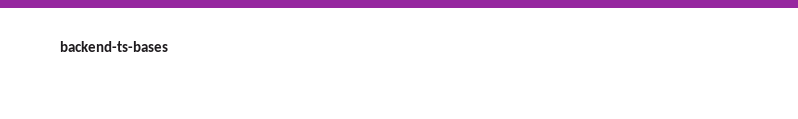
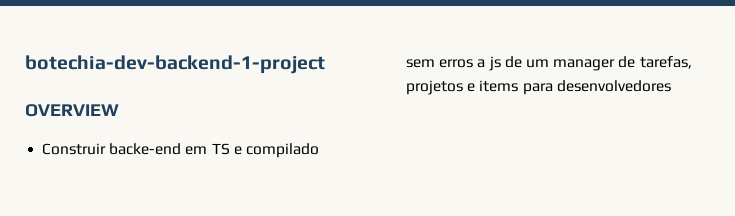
[60,41,168,52] backend-ts-bases -> [25,55,325,74] [25,104,119,117] [42,143,319,158] [406,56,692,71] [406,80,671,95] botechia-dev-backend-1-project // OVERVIEW // Construir backe-end em TS e compilado sem erros a js de um manager de tarefas, projetos e items para desenvolvedores

